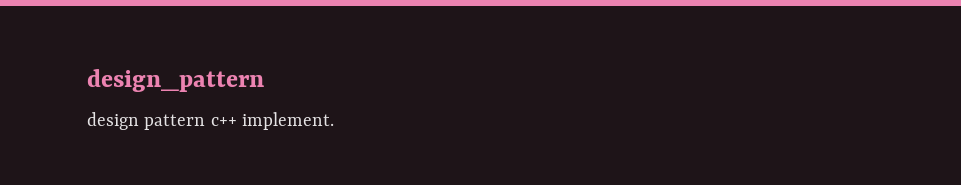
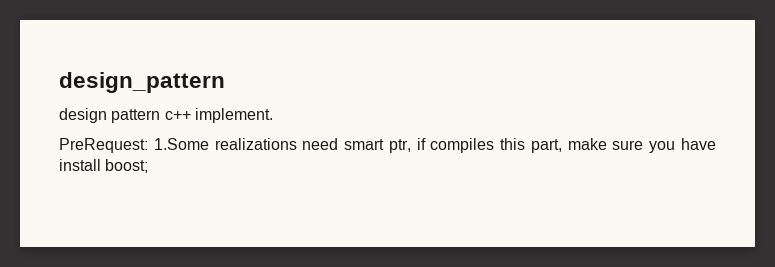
(334, 121) none -> [59,138,716,153] [59,159,149,173] // PreRequest: 1.Some realizations need smart ptr, if compiles this part, make sure you have install boost;

